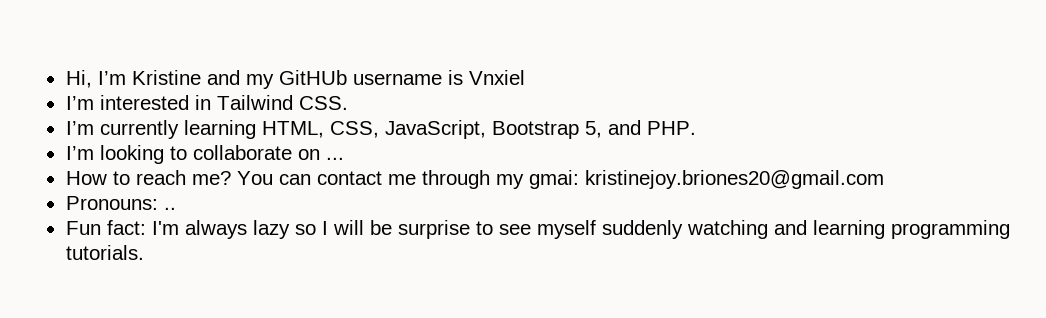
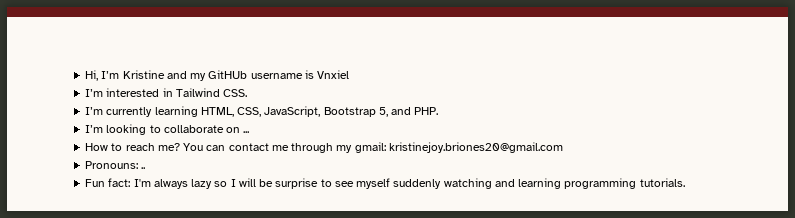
[528,170,579,189] gmai: -> [354,142,386,153] gmail:

